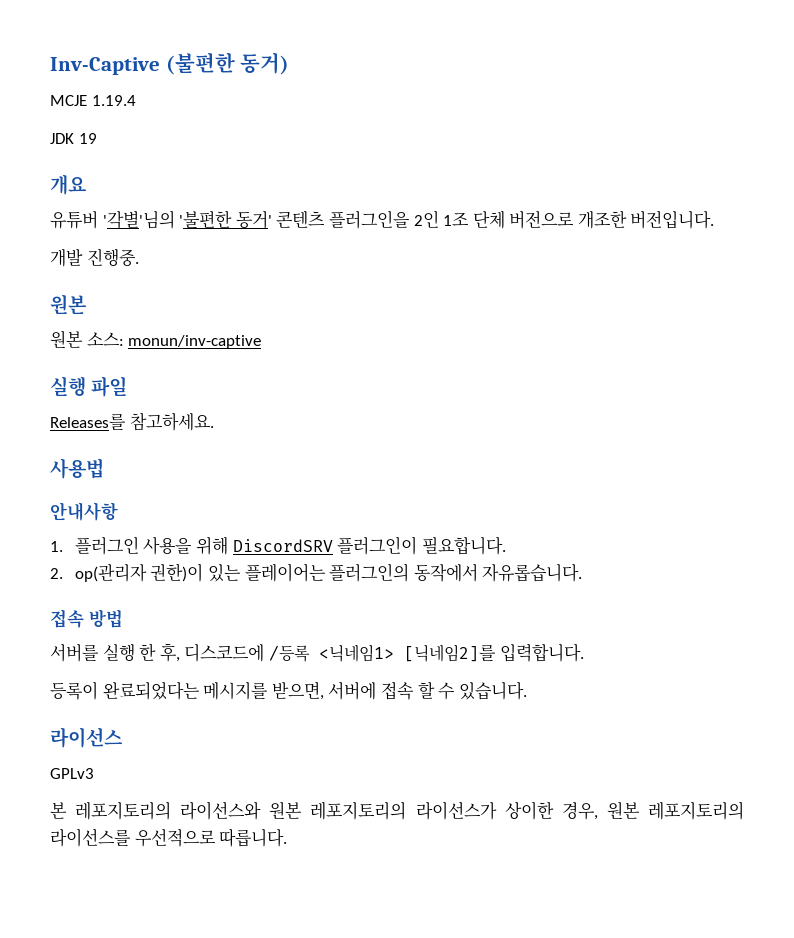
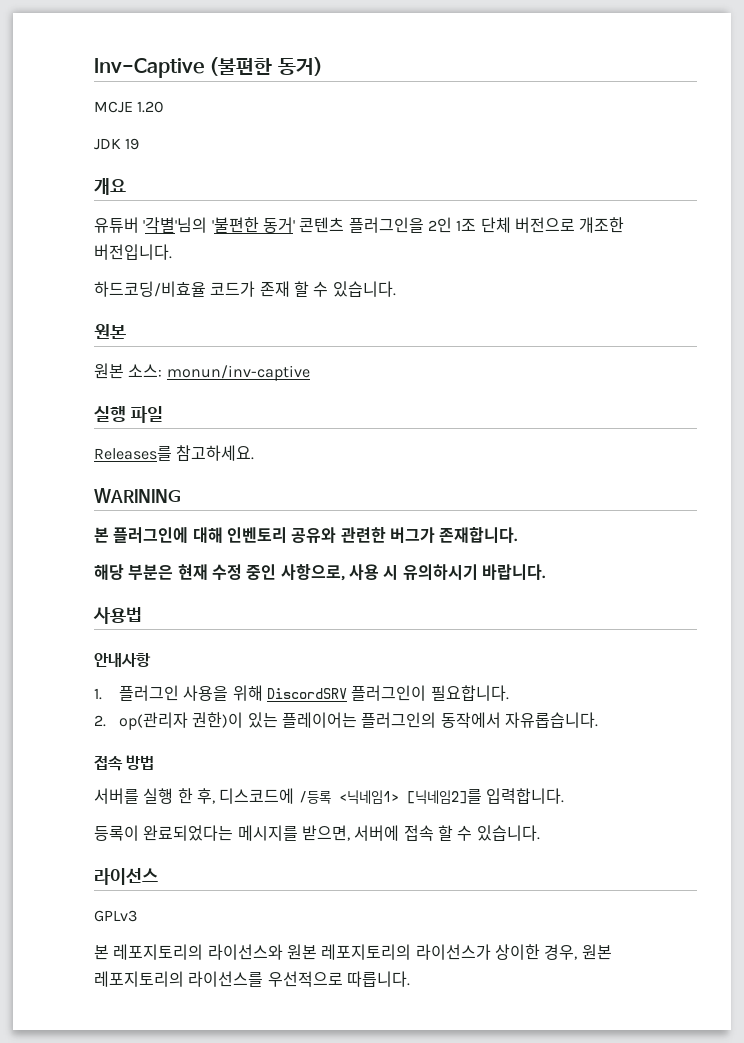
[91,95,136,106] 1.19.4 -> [137,101,165,113] 1.20
[50,248,139,267] 개발 진행중. -> [94,281,396,297] 하드코딩/비효율 코드가 존재 할 수 있습니다.
(214, 421) none -> [94,488,181,503] [94,527,519,543] [94,564,546,581] // WARINING // 본 플러그인에 대해 인벤토리 공유와 관련한 버그가 존재합니다. // 해당 부분은 현재 수정 중인 사항으로, 사용 시 유의하시기 바랍니다.

